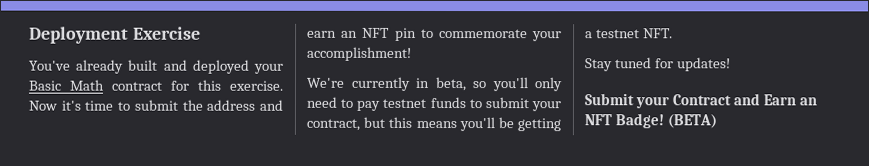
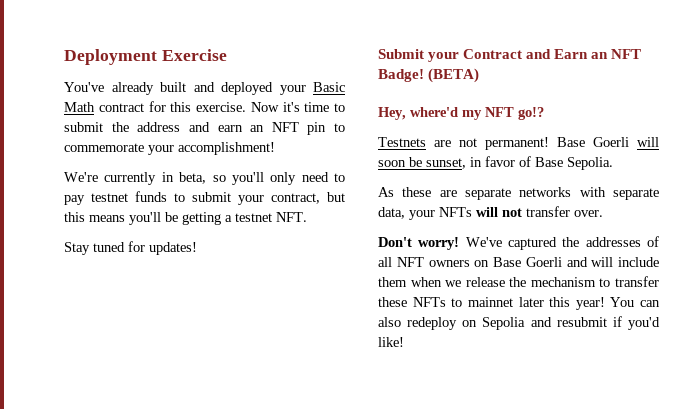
(718, 121) none -> [378,107,544,120] [378,137,659,150] [378,156,613,170] [378,187,659,200] [378,206,603,220] [378,236,659,250] [378,257,659,267] [378,276,659,287] [378,297,660,310] [378,316,660,330] [378,337,404,347] // Hey, where'd my NFT go!? // Testnets are not permanent! Base Goerli will soon be sunset, in favor of Base Sepolia. // As these are separate networks with separate data, your NFTs will not transfer over. // Don't worry! We've captured the addresses of all NFT owners on Base Goerli and will include them when we release the mechanism to transfer these NFTs to mainnet later this year! You can also redeploy on Sepolia and resubmit if you'd like!

